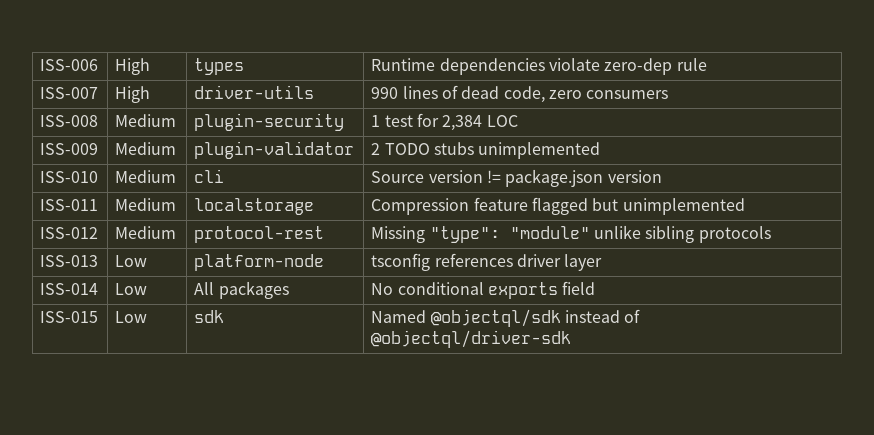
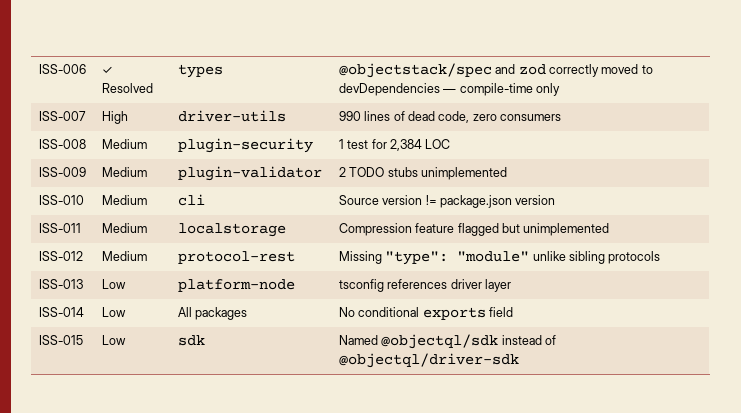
[115,58,151,75] High -> [101,66,113,74] [101,83,153,93] ✓ Resolved
[371,58,707,75] Runtime dependencies violate zero-dep rule -> [338,63,653,78] [338,83,561,96] @objectstack/spec and zod correctly moved to devDependencies — compile-time only

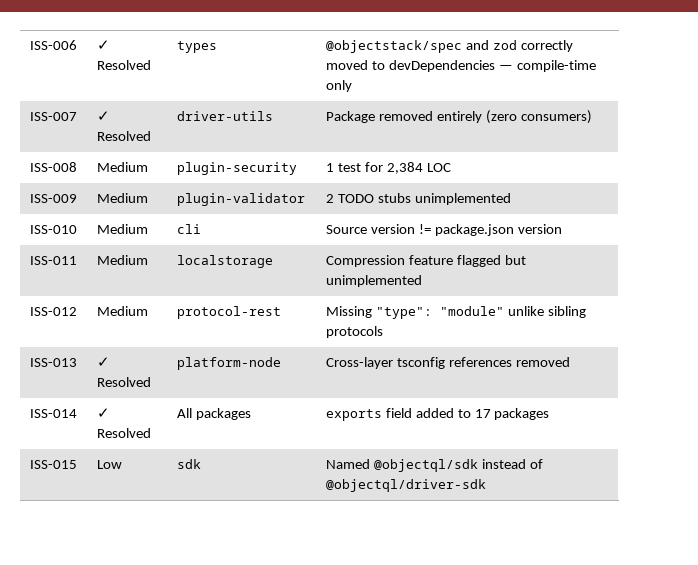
[101,111,128,124] High -> [96,111,110,121] [96,131,151,141] ✓ Resolved
[338,111,562,123] 990 lines of dead code, zero consumers -> [325,110,592,124] Package removed entirely (zero consumers)
[101,279,126,289] Low -> [96,357,110,367] [96,377,151,387] ✓ Resolved
(295, 285) none -> [325,357,393,369] Cross-layer
[450,279,512,292] driver layer -> [515,357,570,367] removed
[101,307,126,317] Low -> [96,408,110,418] [96,428,151,438] ✓ Resolved
[338,307,420,317] No conditional -> (251, 414) none
(514, 312) none -> [415,408,550,420] added to 17 packages

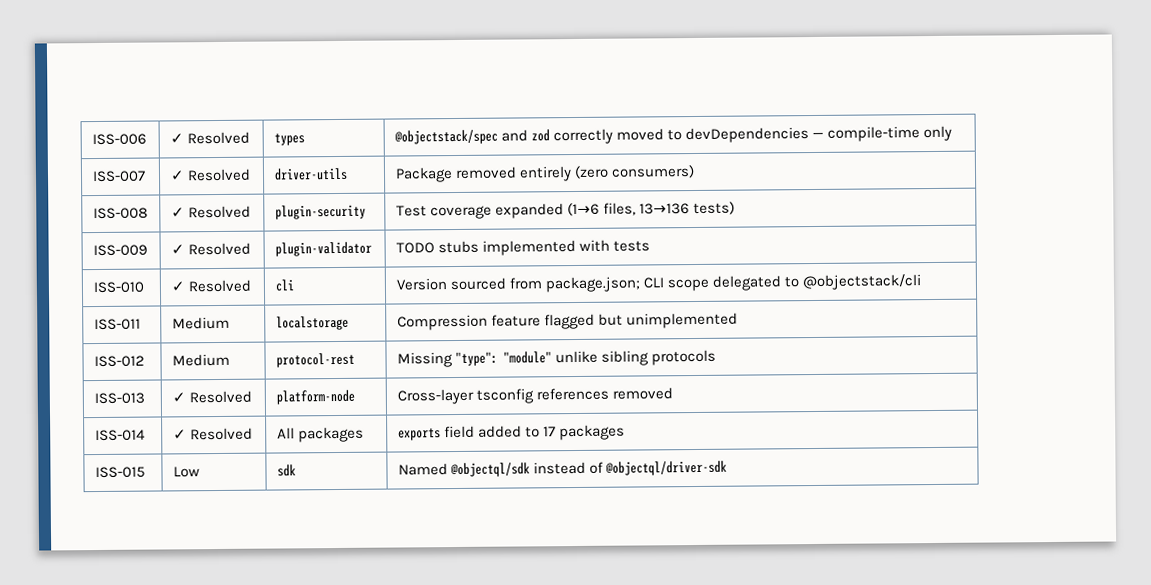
[96,162,148,172] Medium -> [170,205,251,219] ✓ Resolved
[325,162,451,174] 1 test for 2,384 LOC -> [395,201,735,220] Test coverage expanded (1→6 files, 13→136 tests)
[96,193,148,203] Medium -> [170,242,251,256] ✓ Resolved
[325,194,334,203] 2 -> (372, 249) none
[414,193,511,205] unimplemented -> [481,239,650,256] implemented with tests
[96,224,148,234] Medium -> [170,279,251,293] ✓ Resolved
[325,224,562,236] Source version != package.json version -> [395,274,922,293] Version sourced from package.json; CLI scope delegated to @objectstack/cli

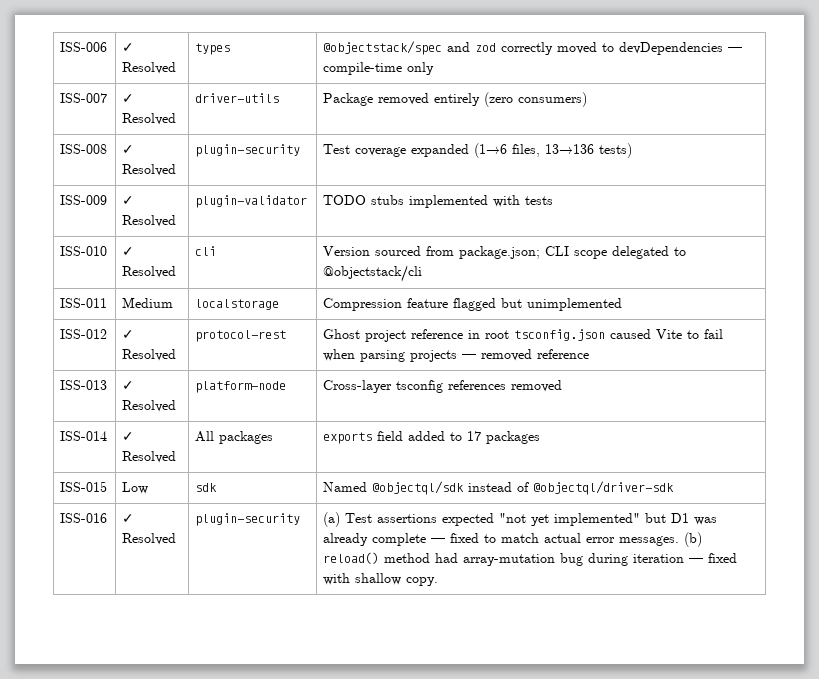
[171,353,230,367] Medium -> [122,330,135,339] [122,349,177,361] ✓ Resolved
[396,349,716,368] Missing "type": "module" unlike sibling protocols -> [323,329,724,342] [323,349,590,362] Ghost project reference in root tsconfig.json caused Vite to fail when parsing projects — removed reference
(727, 468) none -> [60,513,108,523] [122,514,135,523] [122,533,177,545] [195,513,301,526] [323,512,718,527] [323,532,703,547] [323,552,738,566] [323,573,439,586] // ISS-016 | ✓ Resolved | plugin-security | (a) Test assertions expected "not yet implemented" but D1 was already complete — fixed to match actual error messages. (b) reload() method had array-mutation bug during iteration — fixed with shallow copy.

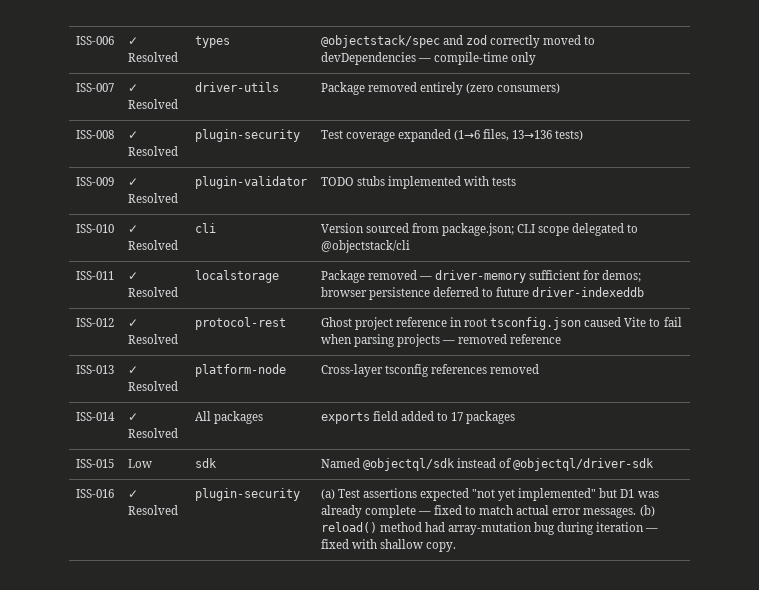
[122,297,174,308] Medium -> [127,272,138,280] [127,287,178,297] ✓ Resolved
[323,298,623,311] Compression feature flagged but unimplemented -> [320,270,642,283] [320,287,645,300] Package removed — driver-memory sufficient for demos; browser persistence deferred to future driver-indexeddb

